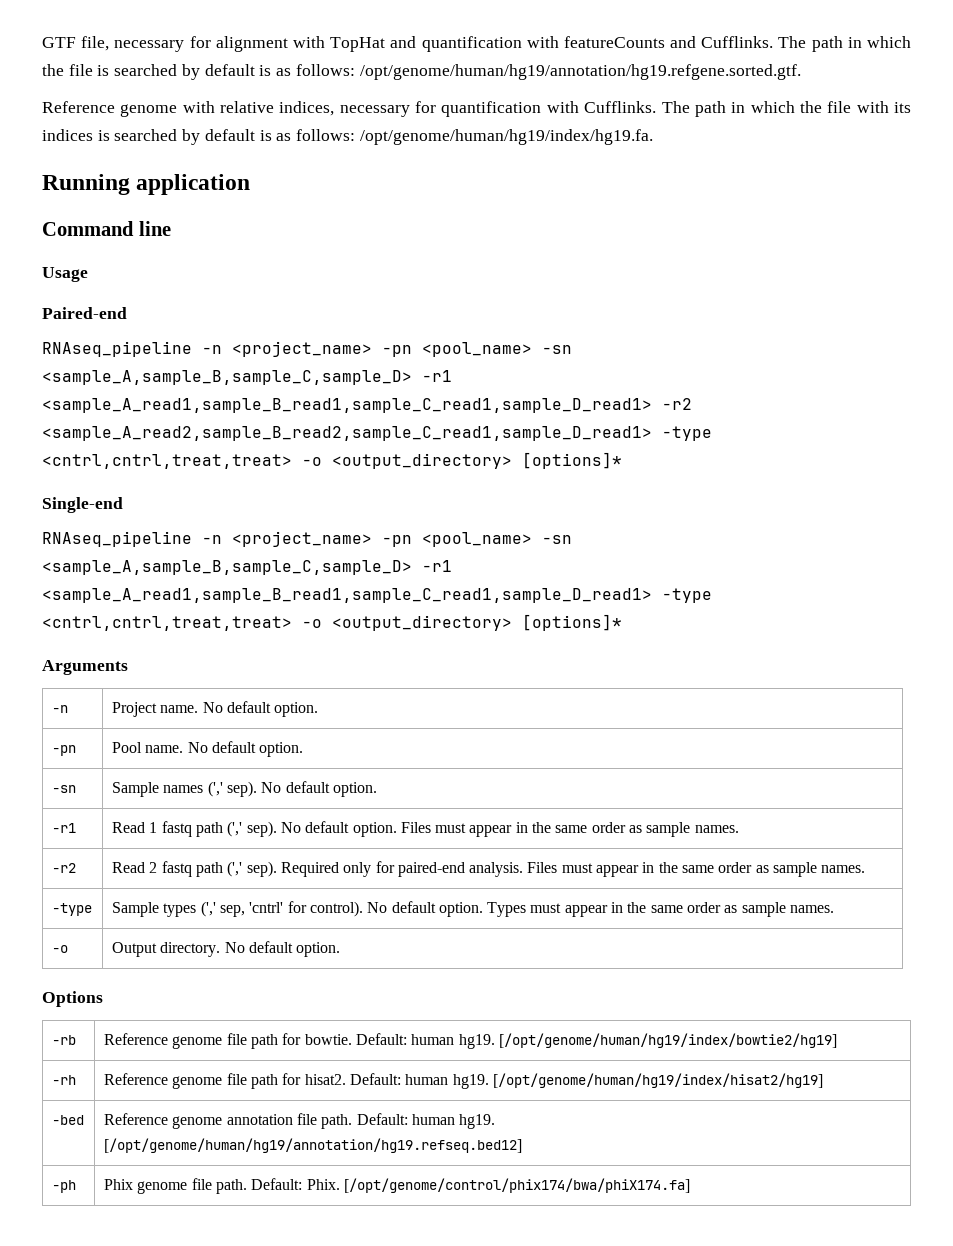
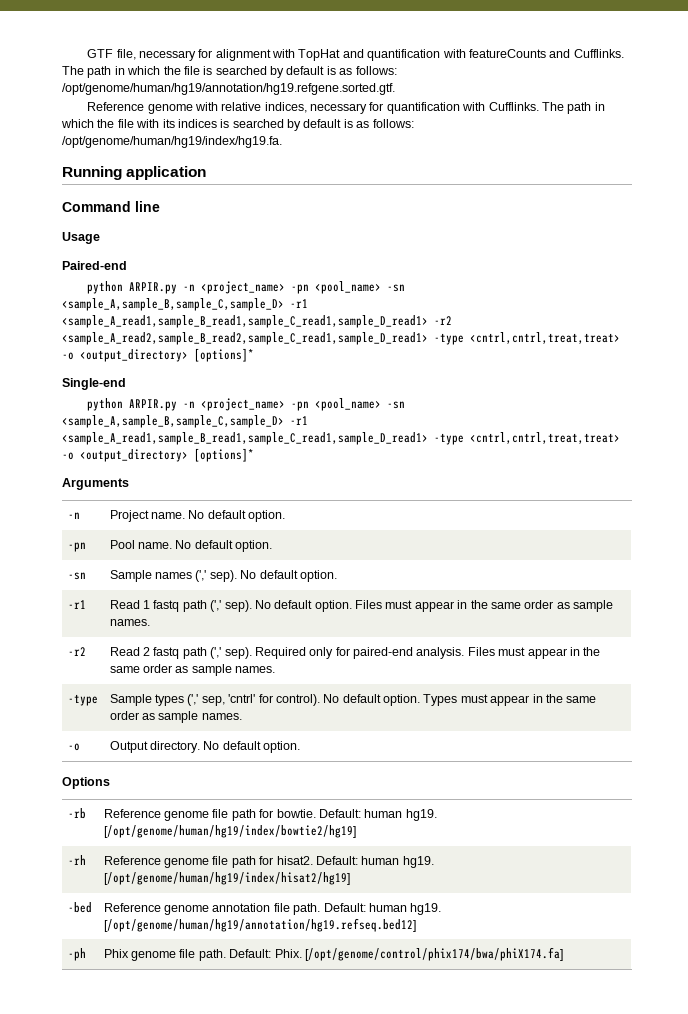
[42,341,192,357] RNAseq_pipeline -> [87,281,178,294] python ARPIR.py
[42,531,192,547] RNAseq_pipeline -> [87,398,178,411] python ARPIR.py

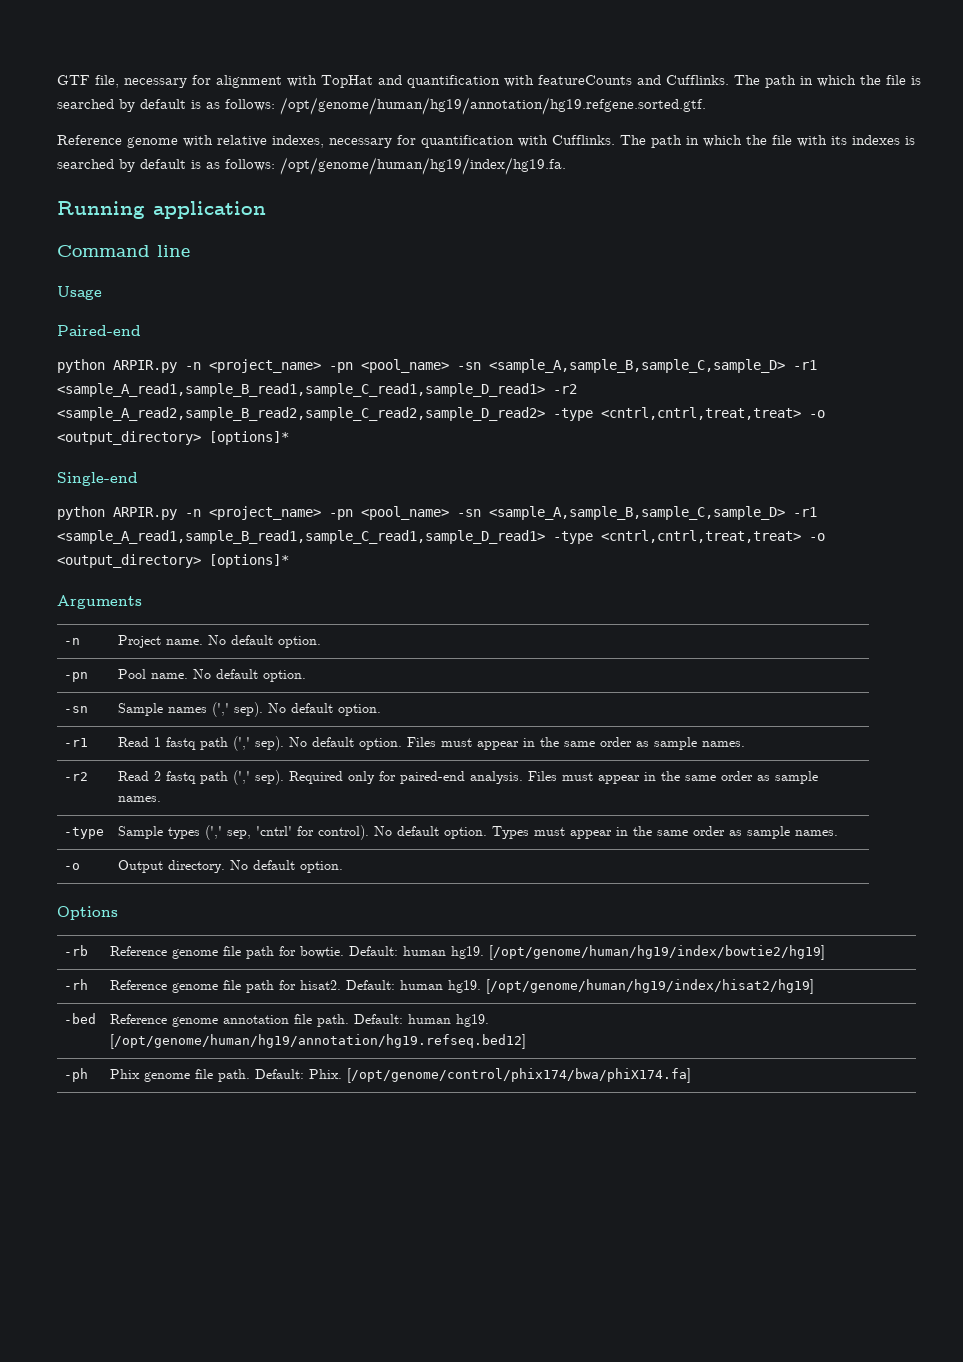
[264,102,307,113] indices, -> [272,135,324,148] indexes,
[177,119,217,128] indices -> [852,135,900,145] indexes
[62,332,428,345] <sample_A_read2,sample_B_read2,sample_C_read1,sample_D_read1> -> [57,407,545,421] <sample_A_read2,sample_B_read2,sample_C_read2,sample_D_read2>

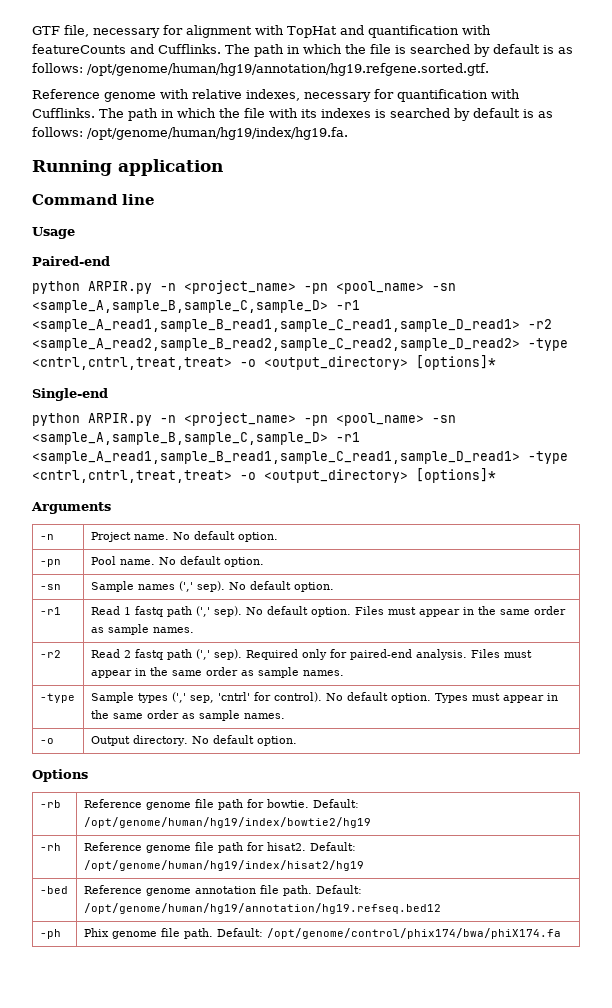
[402,945,825,960] human hg19. [/opt/genome/human/hg19/index/bowtie2/hg19] -> [83,817,371,828] /opt/genome/human/hg19/index/bowtie2/hg19
[399,979,814,994] human hg19. [/opt/genome/human/hg19/index/hisat2/hg19] -> [83,860,364,871] /opt/genome/human/hg19/index/hisat2/hg19
[407,1014,489,1027] [109,1034,526,1049] human hg19. [/opt/genome/human/hg19/annotation/hg19.refseq.bed12] -> [83,903,441,914] /opt/genome/human/hg19/annotation/hg19.refseq.bed12
[308,1068,691,1083] Phix. [/opt/genome/control/phix174/bwa/phiX174.fa] -> [266,928,561,939] /opt/genome/control/phix174/bwa/phiX174.fa

